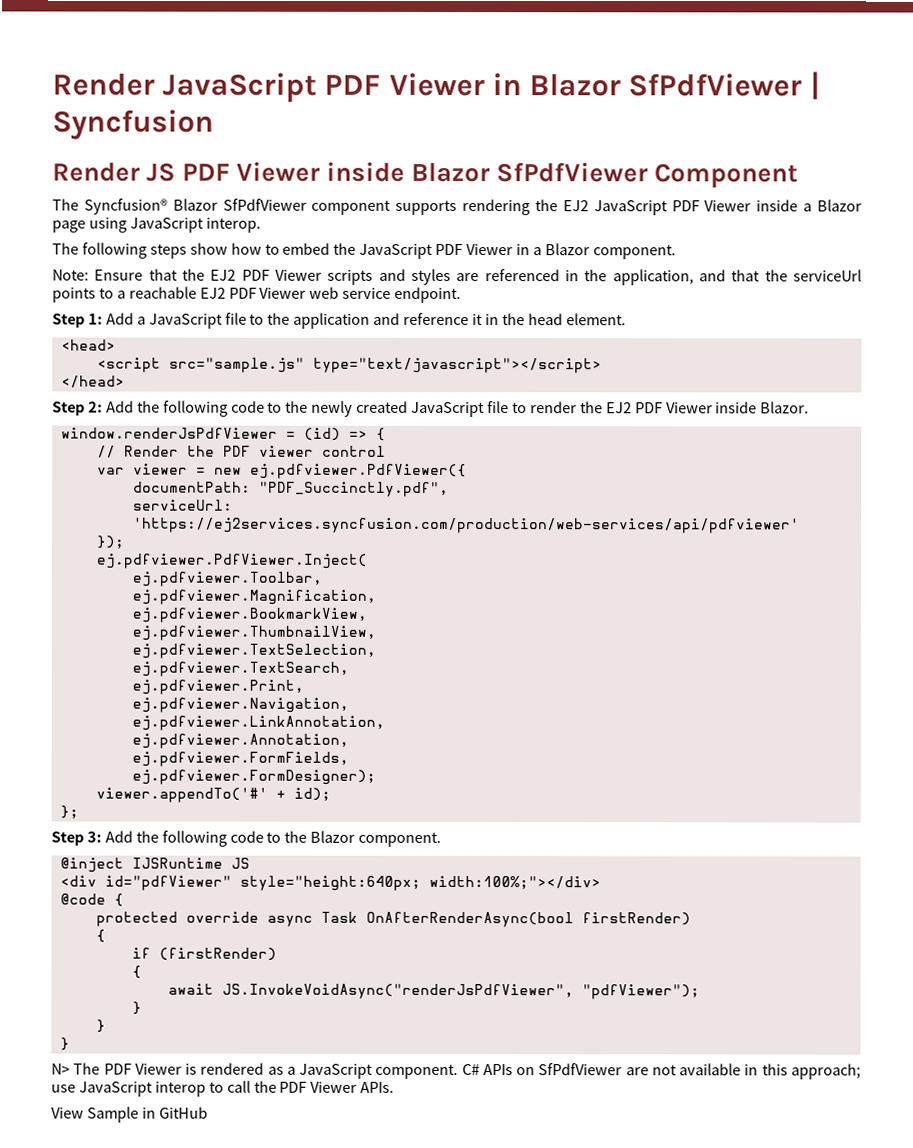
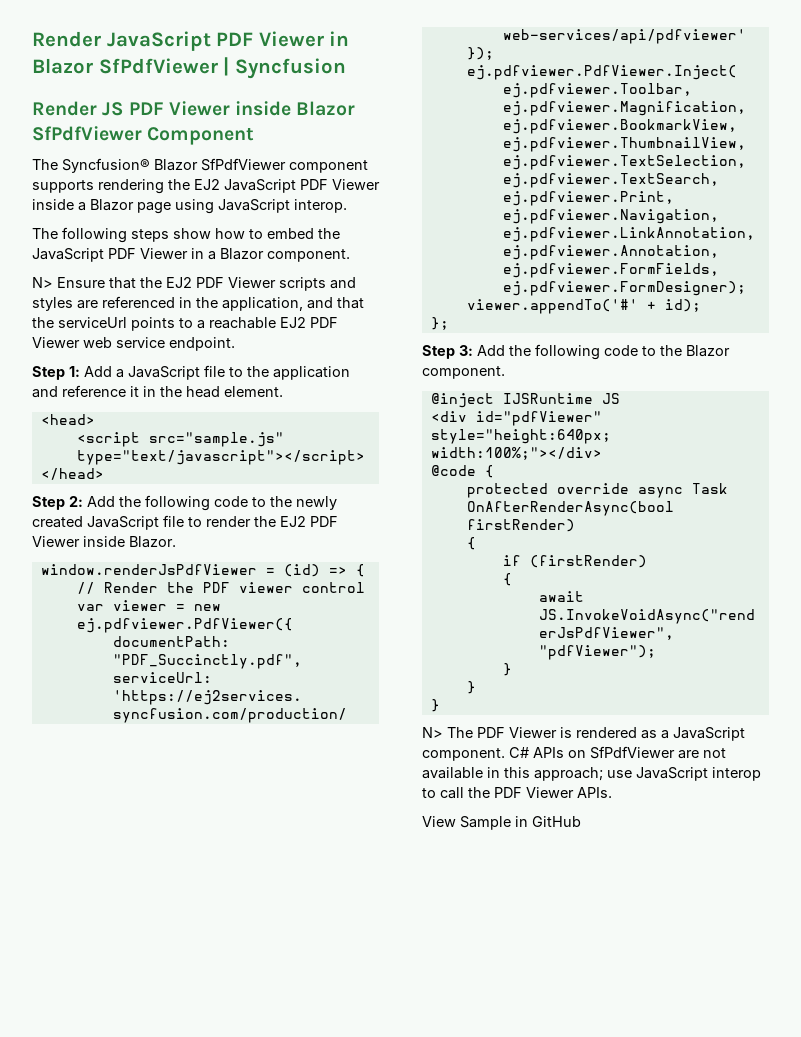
[52,269,89,281] Note: -> [32,277,53,288] N>

